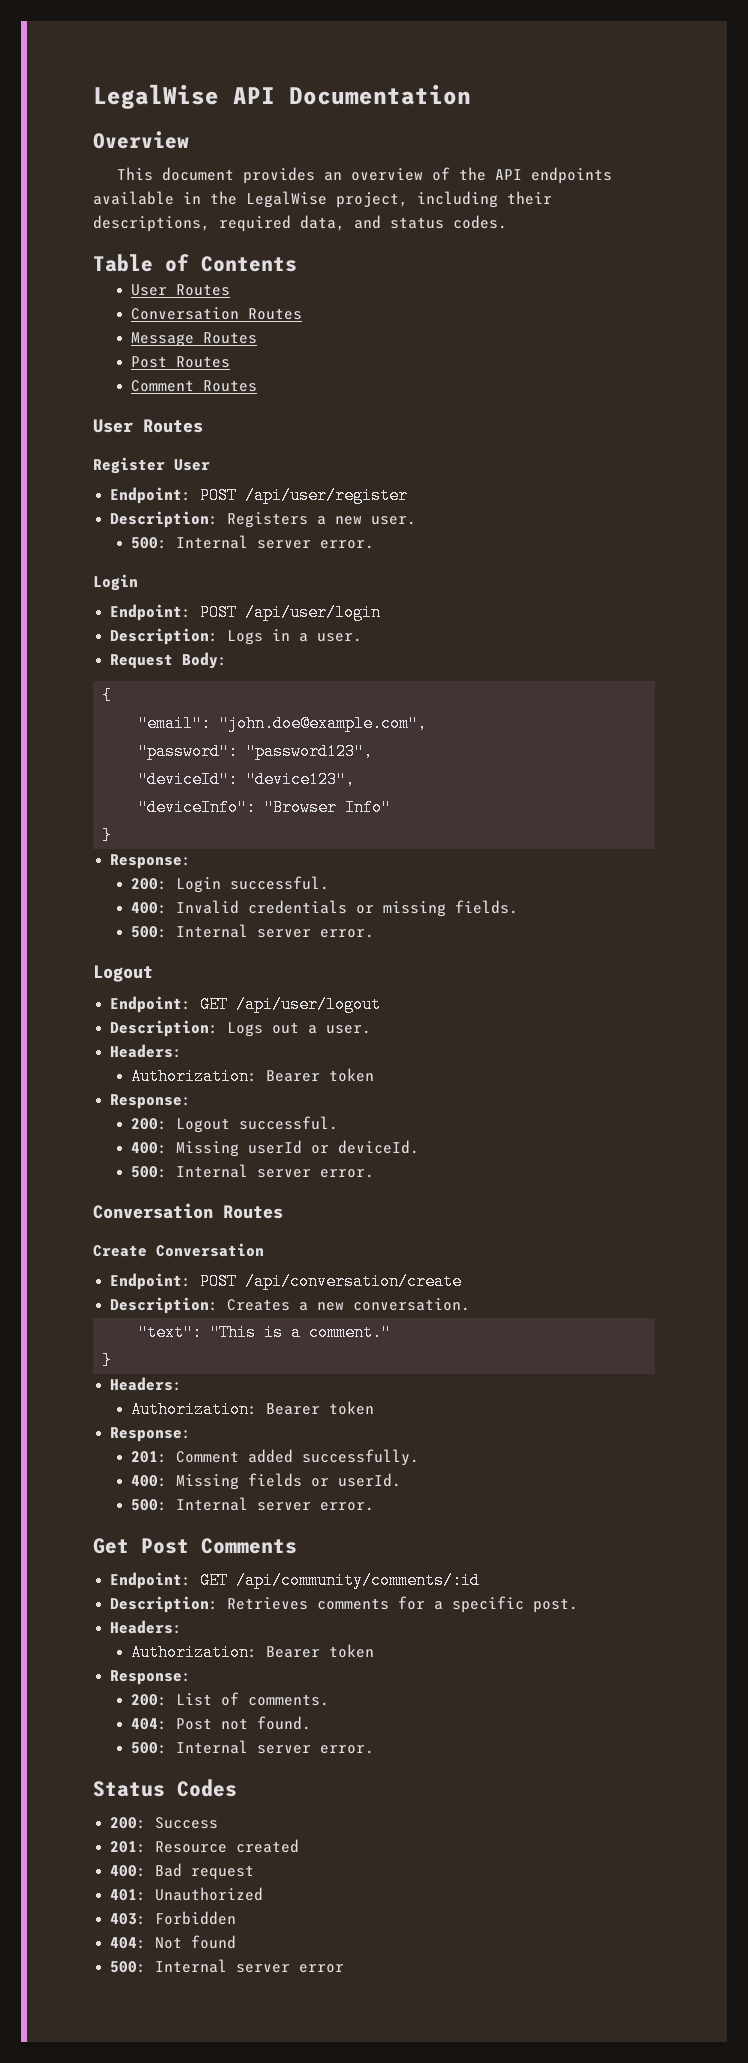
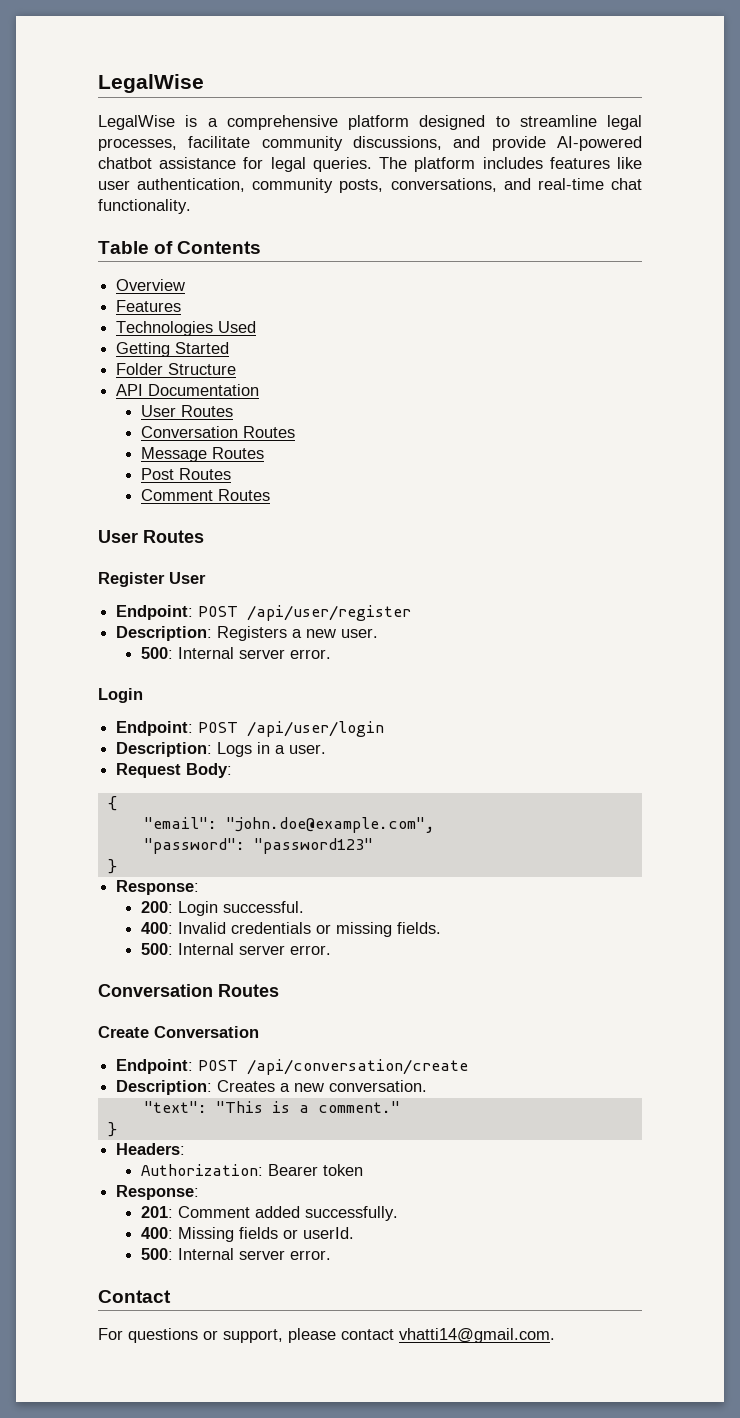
[93,84,471,109] [93,131,189,149] [117,167,613,184] [93,191,552,208] [93,215,507,232] [93,254,297,272] LegalWise API Documentation // Overview // This document provides an overview of the API endpoints available in the LegalWise project, including their descriptions, required data, and status codes. // Table of Contents -> [98,74,204,93] [98,115,642,130] [98,136,642,151] [98,157,642,172] [98,178,643,193] [98,199,191,214] [98,241,262,254] [116,279,186,291] [116,300,182,312] [116,321,257,336] [116,342,230,357] [116,363,237,375] [116,384,260,396] LegalWise // LegalWise is a comprehensive platform designed to streamline legal processes, facilitate community discussions, and provide AI-powered chatbot assistance for legal queries. The platform includes features like user authentication, community posts, conversations, and real-time chat functionality. // Table of Contents // Overview // Features // Technologies Used // Getting Started // Folder Structure // API Documentation
[246,743,374,760] [138,771,356,788] [138,799,392,816] "password123", // "deviceId": "device123", // "deviceInfo": "Browser Info" -> [253,838,373,854] "password123"
[93,965,153,982] [110,996,382,1013] [110,1020,372,1037] [110,1044,183,1058] [130,1068,374,1085] [110,1094,192,1109] [130,1116,338,1133] [130,1140,419,1157] [130,1164,374,1178] // Logout // Endpoint: GET /api/user/logout // Description: Logs out a user. // Headers: // Authorization: Bearer token // Response: // 200: Logout successful. // 400: Missing userId or deviceId. // 500: Internal server error. -> (331, 950) none
[93,1538,297,1554] [110,1572,481,1589] [110,1596,579,1613] [110,1620,183,1634] [130,1644,374,1661] [110,1670,192,1685] [130,1692,329,1706] [130,1716,311,1730] [130,1740,374,1754] [93,1779,237,1797] [110,1817,219,1829] [110,1839,300,1853] [110,1863,255,1880] [110,1887,264,1901] [110,1911,237,1925] [110,1935,237,1949] [110,1959,345,1973] Get Post Comments // Endpoint: GET /api/community/comments/:id // Description: Retrieves comments for a specific post. // Headers: // Authorization: Bearer token // Response: // 200: List of comments. // 404: Post not found. // 500: Internal server error. // Status Codes // 200: Success // 201: Resource created // 400: Bad request // 401: Unauthorized // 403: Forbidden // 404: Not found // 500: Internal server error -> [98,1290,171,1303] [98,1328,555,1343] Contact // For questions or support, please contact vhatti14@gmail.com.

